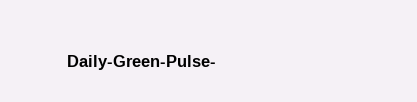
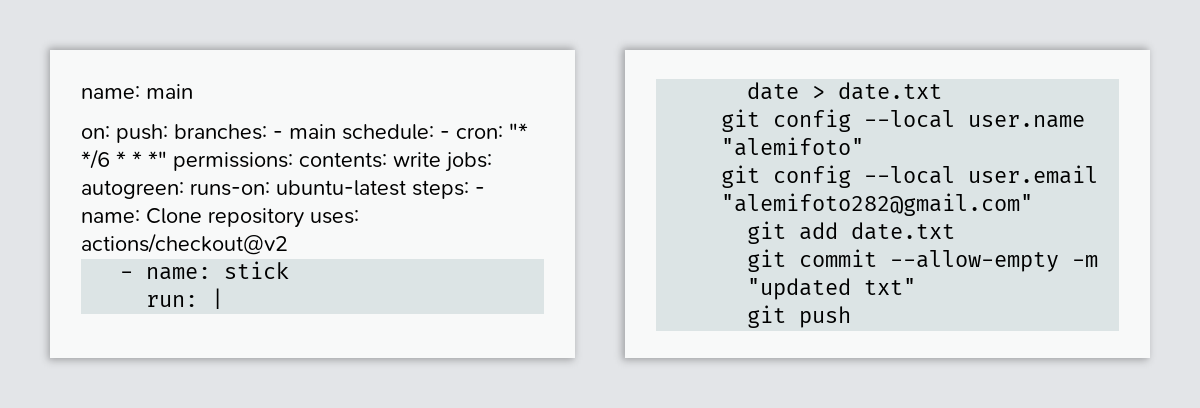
[67,55,216,70] Daily-Green-Pulse- -> [81,84,193,99] [81,123,528,143] [81,149,492,172] [81,180,485,199] [81,208,359,228] [81,233,288,255] [120,261,290,280] [146,288,225,309] [747,82,943,100] [721,109,1086,132] [721,137,865,156] [721,165,1099,188] [721,193,1034,216] [747,221,956,244] [747,249,1099,272] [747,278,917,300] [747,305,852,328] name: main // on: push: branches: - main schedule: - cron: "* */6 * * *" permissions: contents: write jobs: autogreen: runs-on: ubuntu-latest steps: - name: Clone repository uses: actions/checkout@v2 // - name: stick // run: | // date > date.txt // git config --local user.name "alemifoto" // git config --local user.email "alemifoto282@gmail.com" // git add date.txt // git commit --allow-empty -m "updated txt" // git push

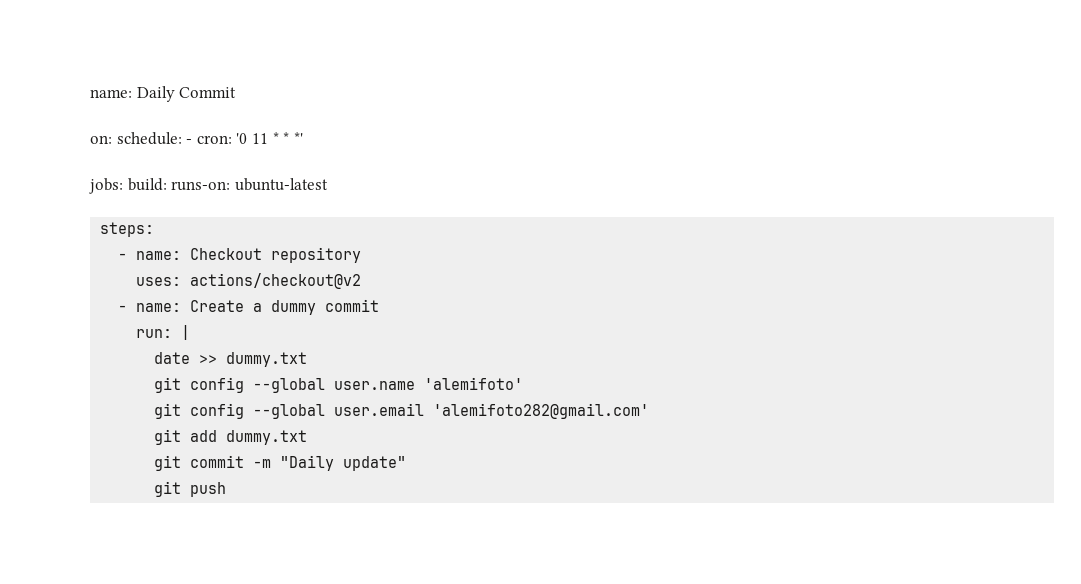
[81,84,193,99] name: main -> [90,86,237,102] name: Daily Commit
[116,123,528,143] [81,149,492,172] [81,180,184,199] push: branches: - main schedule: - cron: "* */6 * * *" permissions: contents: write jobs: autogreen: -> [116,132,303,145] [89,178,167,194] schedule: - cron: '0 11 * * *' // jobs: build:
(406, 188) none -> (328, 184) //
[475,187,485,195] [81,208,202,224] - name: Clone -> [118,248,263,260] // - name: Checkout
(304, 218) none -> (362, 255) //
[224,261,290,279] stick -> [190,299,380,315] Create a dummy commit
[812,82,943,100] [721,109,1086,132] [721,137,865,156] [721,165,1099,188] [721,193,1034,216] > date.txt // git config --local user.name "alemifoto" // git config --local user.email "alemifoto282@gmail.com" -> [199,352,308,367] [154,377,524,393] [154,403,650,419] >> dummy.txt // git config --global user.name 'alemifoto' // git config --global user.email 'alemifoto282@gmail.com'
[851,222,956,240] date.txt -> [226,430,308,445] dummy.txt
[890,250,1099,272] [747,278,917,300] --allow-empty -m "updated txt" -> [253,455,407,471] -m "Daily update"

